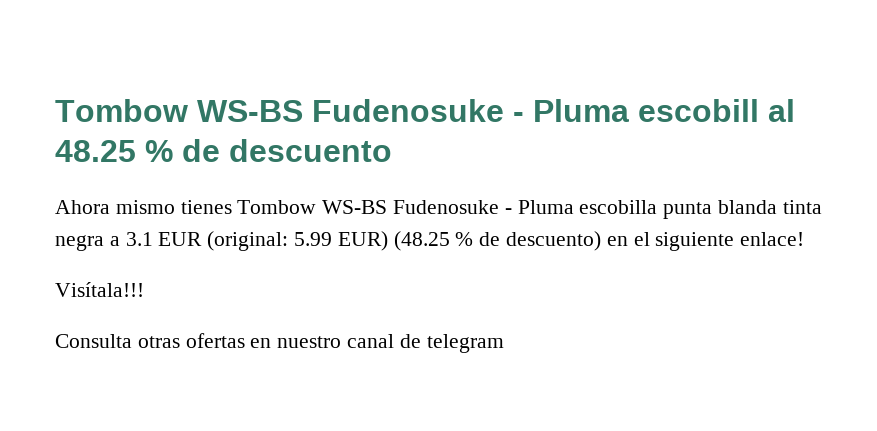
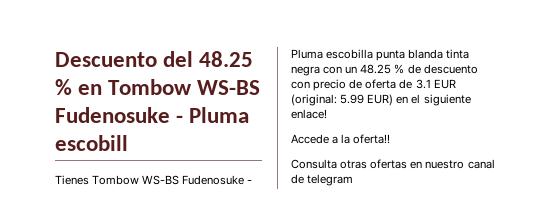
(55, 110) none -> [55,51,254,67] [55,79,103,95] Descuento del 48.25 % en
[768,99,795,122] [55,139,392,162] [55,200,232,214] al 48.25 % de descuento // Ahora mismo tienes -> [55,175,89,185] // Tienes
[109,236,120,246] a -> [323,64,478,74] [291,79,413,91] con un 48.25 % de descuento con precio de oferta de
[393,231,602,251] (48.25 % de descuento) -> (394, 100) none
[55,282,144,297] Visítala!!! -> [291,134,391,144] Accede a la oferta!!

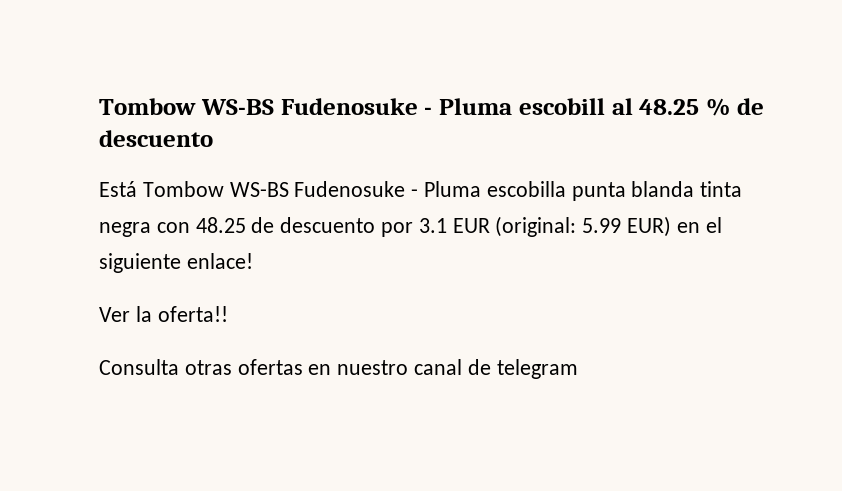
[55,51,254,67] [55,79,103,95] Descuento del 48.25 % en -> (99, 106) none
[55,175,89,185] // Tienes -> [611,98,764,116] [99,130,213,147] [99,181,137,197] al 48.25 % de descuento // Está
[345,64,478,74] [291,79,413,91] un 48.25 % de descuento con precio de oferta de -> [195,217,414,237] 48.25 de descuento por
[291,134,339,144] Accede a -> [99,307,130,322] Ver

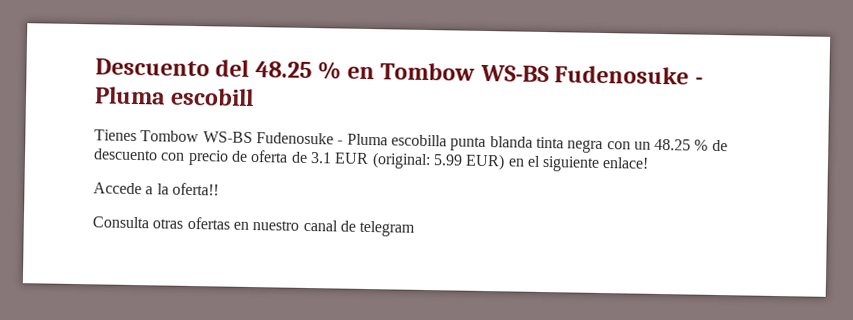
(99, 106) none -> [95,58,375,80] Descuento del 48.25 % en
[611,98,764,116] [99,130,213,147] [99,181,137,197] al 48.25 % de descuento // Está -> [94,129,137,142] // Tienes
[195,217,414,237] 48.25 de descuento por -> [633,138,728,152] [93,148,308,166] un 48.25 % de descuento con precio de oferta de
[99,307,130,322] Ver -> [93,182,154,195] Accede a

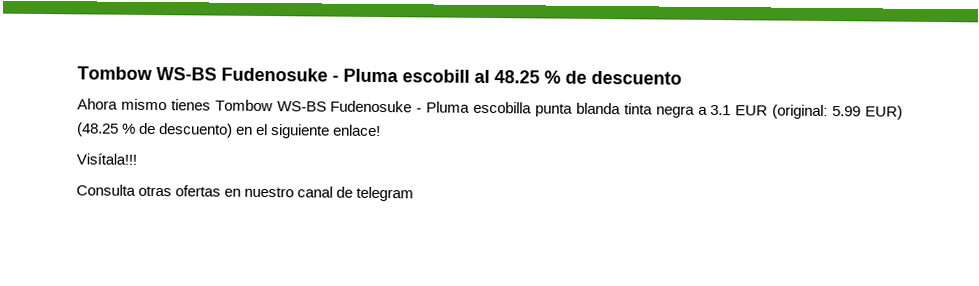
[95,58,375,80] Descuento del 48.25 % en -> (77, 73) none
[94,129,137,142] // Tienes -> [474,69,682,85] [77,98,211,111] al 48.25 % de descuento // Ahora mismo tienes
[606,138,728,152] [93,148,308,166] con un 48.25 % de descuento con precio de oferta de -> [697,106,708,115] a
(506, 162) none -> [77,122,234,138] (48.25 % de descuento)
[93,182,219,196] Accede a la oferta!! -> [76,153,137,165] Visítala!!!

